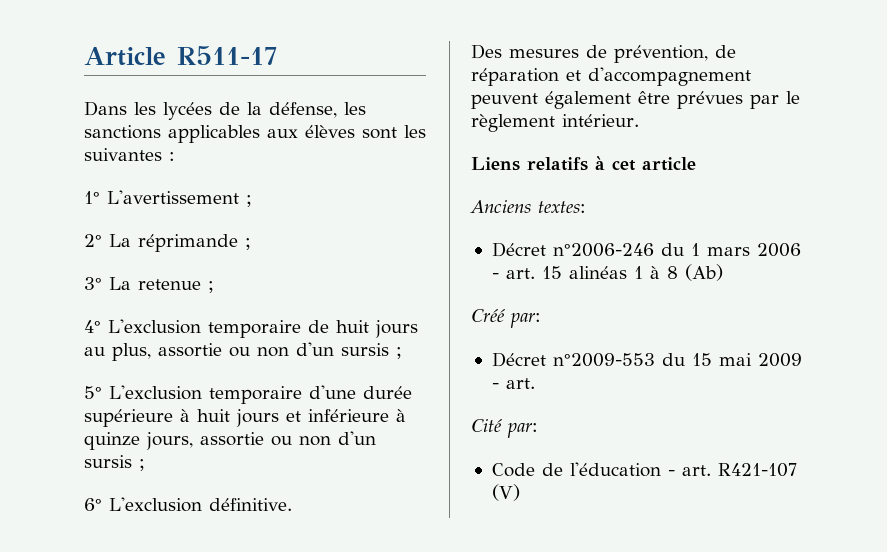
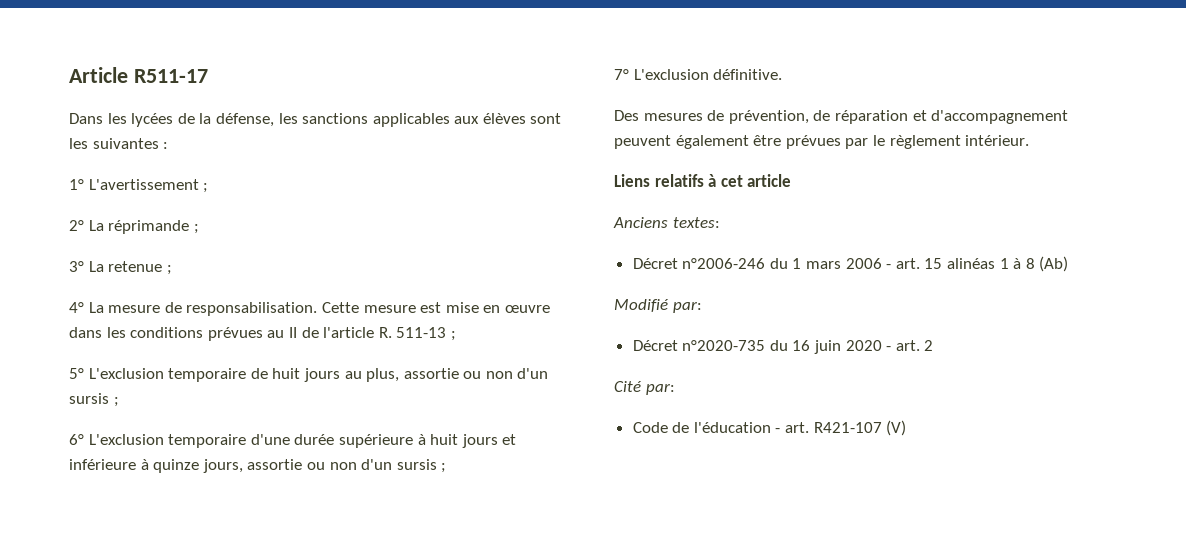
(101, 326) none -> [88,302,550,316] [69,327,456,341] [69,368,84,379] La mesure de responsabilisation. Cette mesure est mise en œuvre dans les conditions prévues au II de l'article R. 511-13 ; // 5°
[84,386,102,399] 5° -> [69,434,84,445] 6°
[84,498,102,511] 6° -> [614,69,629,80] 7°
[471,309,505,322] Créé -> [614,299,669,312] Modifié
[552,353,802,367] [491,378,535,389] n°2009-553 du 15 mai 2009 - art. -> [682,340,934,354] n°2020-735 du 16 juin 2020 - art. 2

